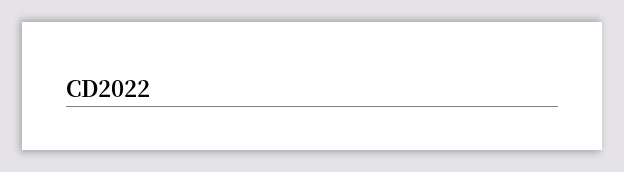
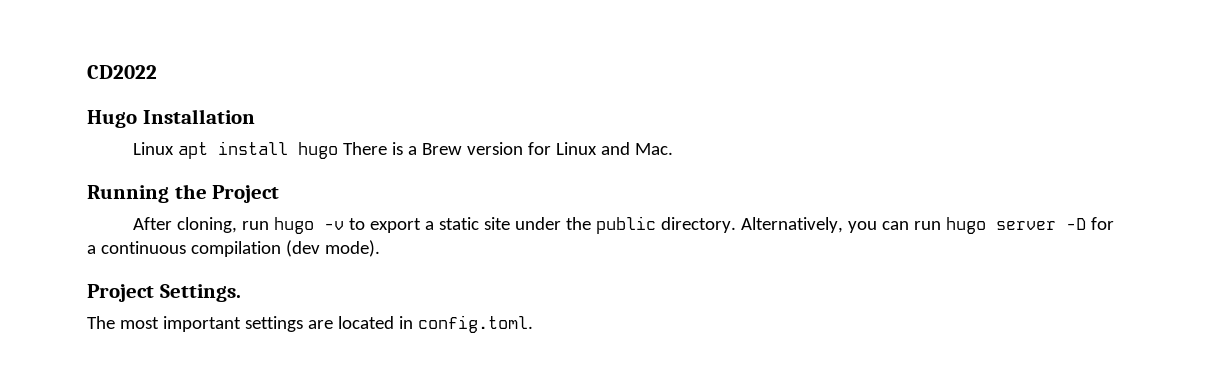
(150, 88) none -> [87,109,255,128] [133,141,674,159] [87,184,280,203] [133,216,1115,234] [87,240,380,257] [87,284,241,302] [87,315,533,333] // Hugo Installation // Linux apt install hugo There is a Brew version for Linux and Mac. // Running the Project // After cloning, run hugo -v to export a static site under the public directory. Alternatively, you can run hugo server -D for a continuous compilation (dev mode). // Project Settings. // The most important settings are located in config.toml.

